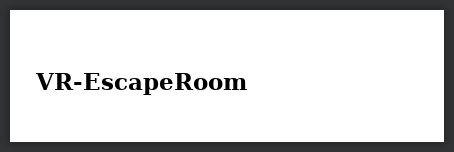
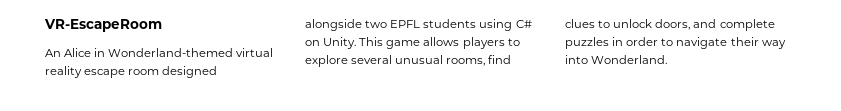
(247, 84) none -> [45,48,274,57] [45,66,218,78] [305,19,532,31] [305,37,520,49] [305,55,512,67] [565,19,775,31] [565,37,786,49] [565,55,668,64] // An Alice in Wonderland-themed virtual reality escape room designed alongside two EPFL students using C# on Unity. This game allows players to explore several unusual rooms, find clues to unlock doors, and complete puzzles in order to navigate their way into Wonderland.

